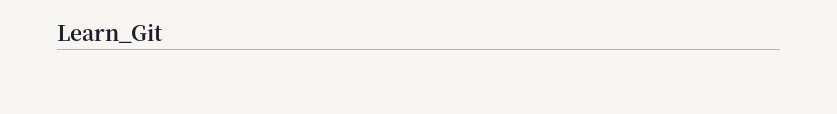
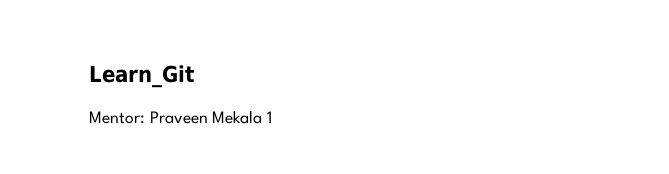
(163, 33) none -> [89,110,273,124] // Mentor: Praveen Mekala 1

